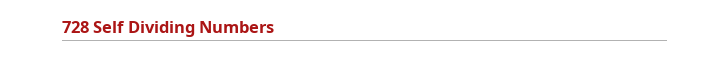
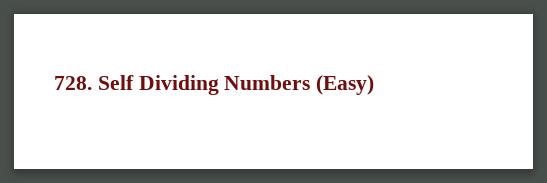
[62,21,89,33] 728 -> [54,76,92,90] 728.
(275, 27) none -> [316,75,375,95] (Easy)

